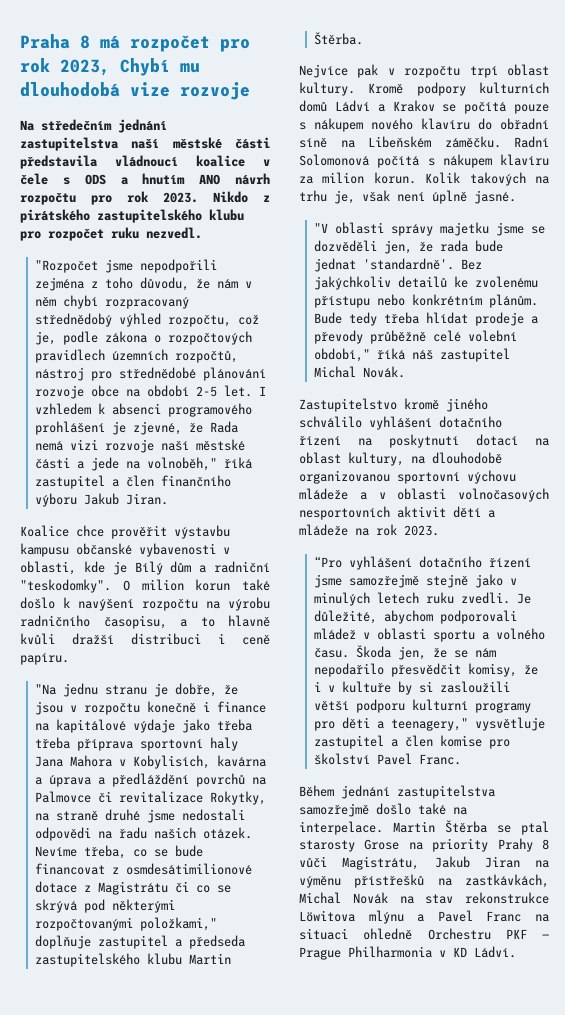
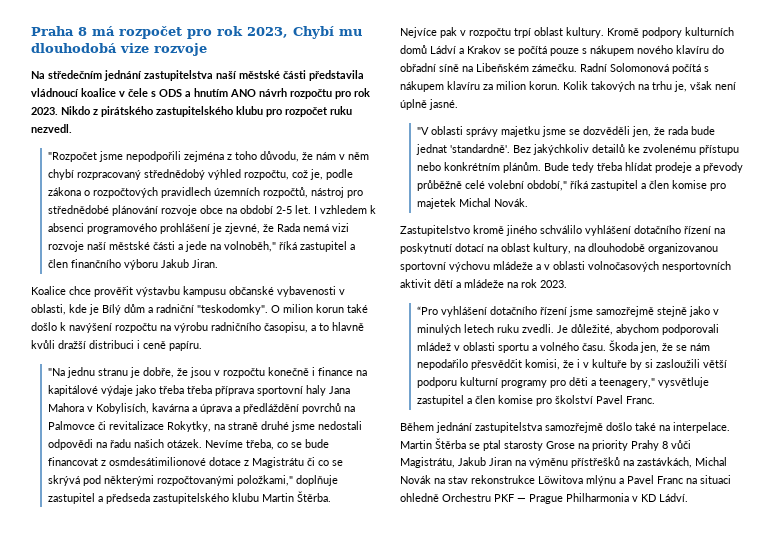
[444,136,501,148] záměčku. -> [532,63,577,72] zámečku.
[411,348,510,362] náš zastupitel -> [591,180,727,191] [417,198,457,209] zastupitel a člen komise pro majetek
[467,663,517,677] komisy, -> [525,359,561,370] komisi,
[465,874,549,888] zastkávkách, -> [637,457,692,468] zastávkách,

